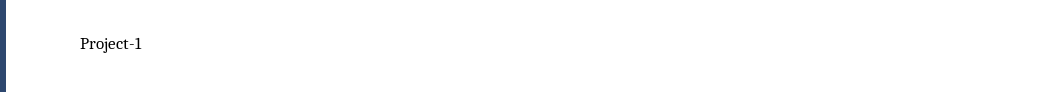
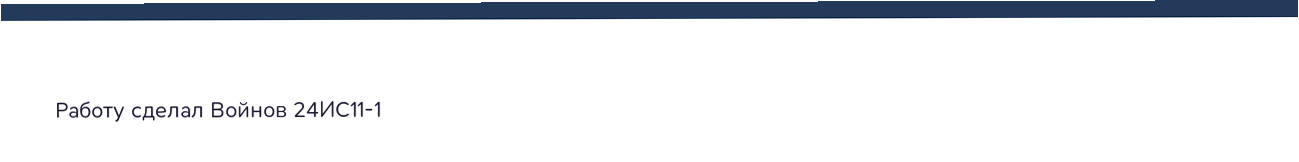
[80,37,142,53] Project-1 -> [55,100,382,123] Работу сделал Войнов 24ИС11-1

